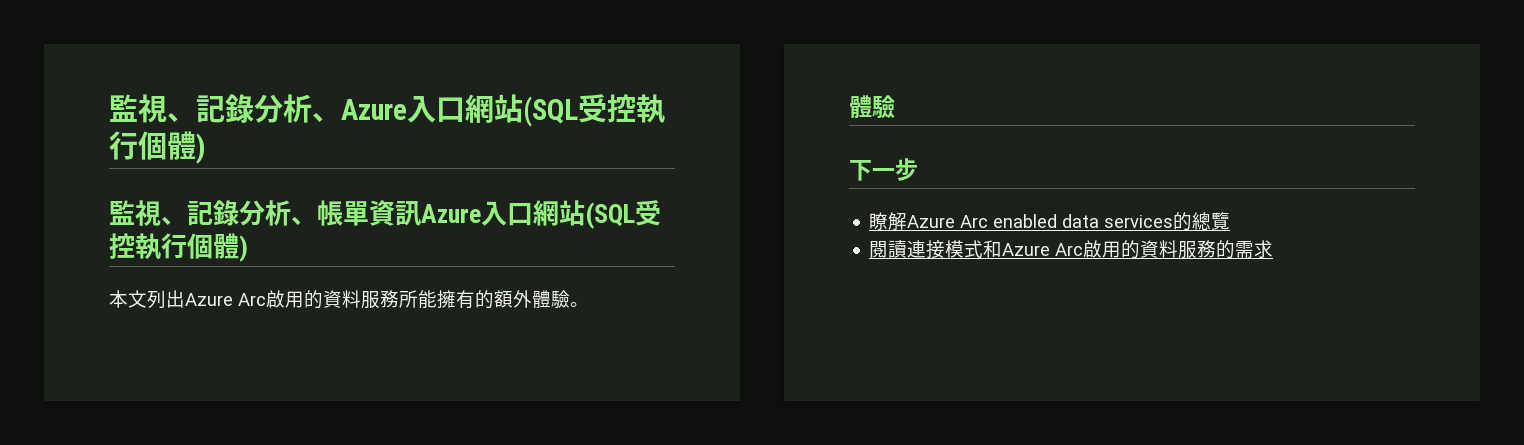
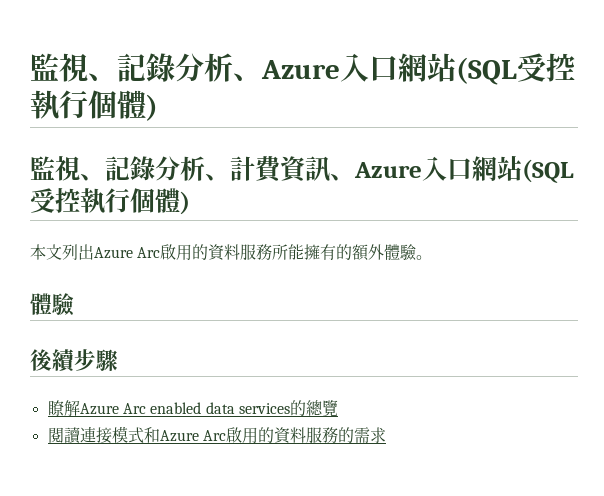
[317,200,421,227] 帳單資訊 -> [230,156,355,183] 計費資訊、
[849,160,895,181] 下一 -> [30,349,76,372] 後續
(918, 169) none -> [95,349,118,372] 驟

